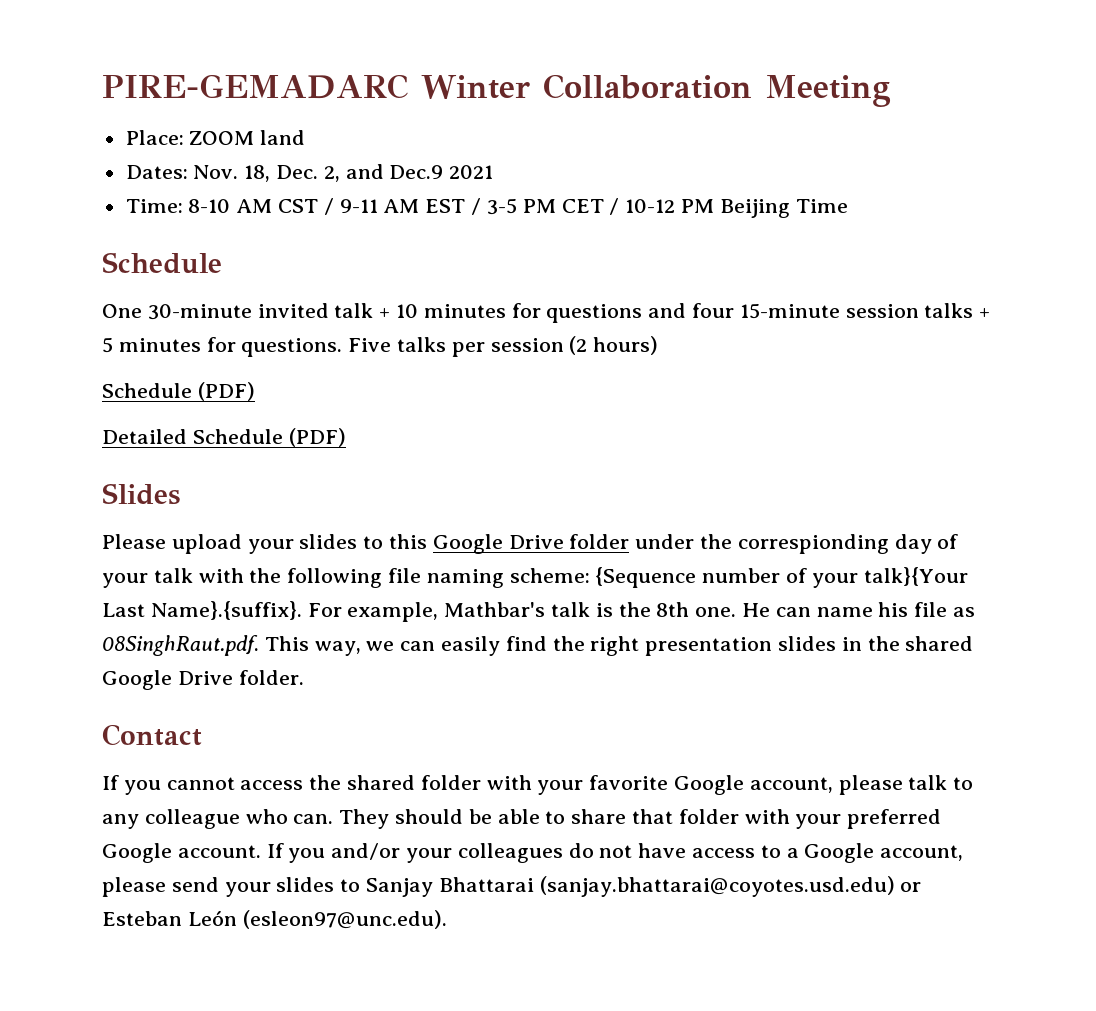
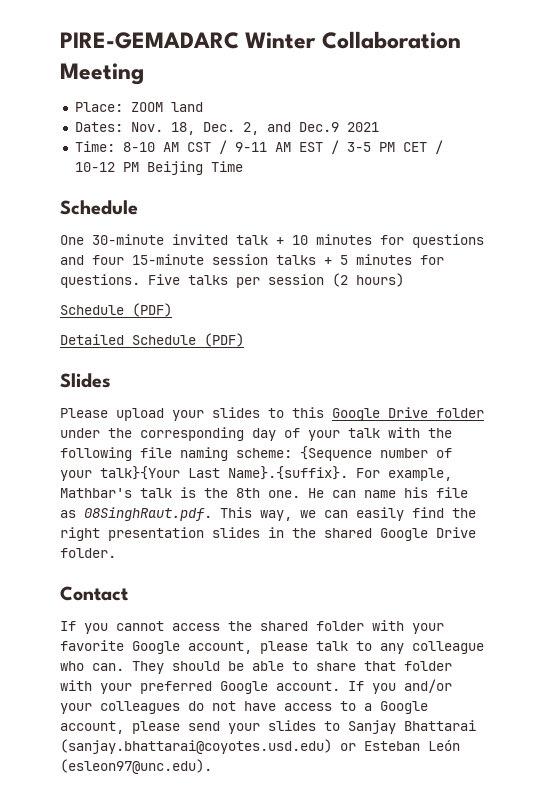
[737,534,889,554] correspionding -> [140,427,244,441] corresponding

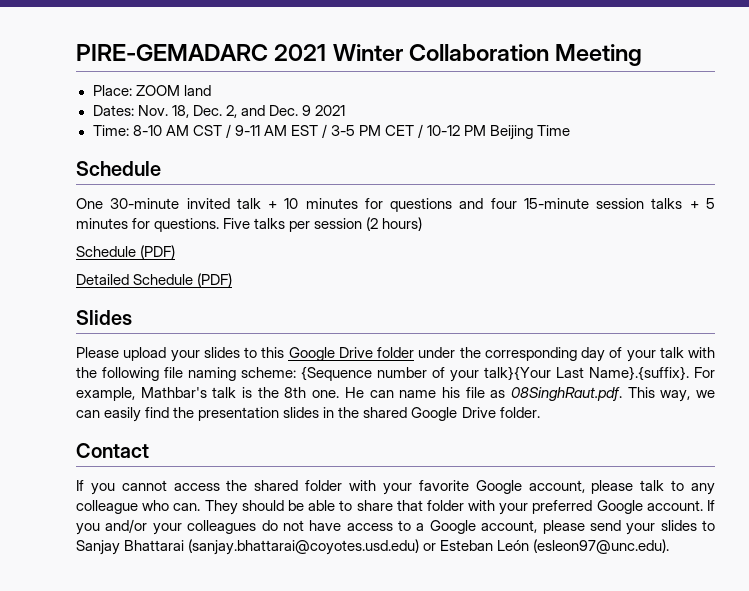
(239, 40) none -> [274,44,327,61] 2021
[298,122,339,132] Dec.9 -> [268,105,311,116] Dec. 9
[60,527,100,541] right -> (195, 412) none

